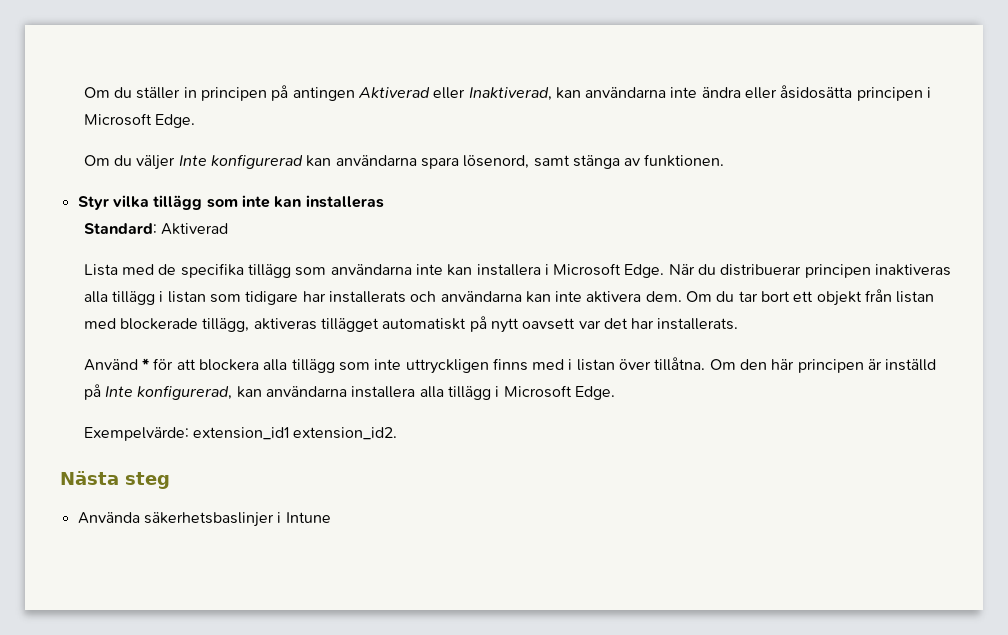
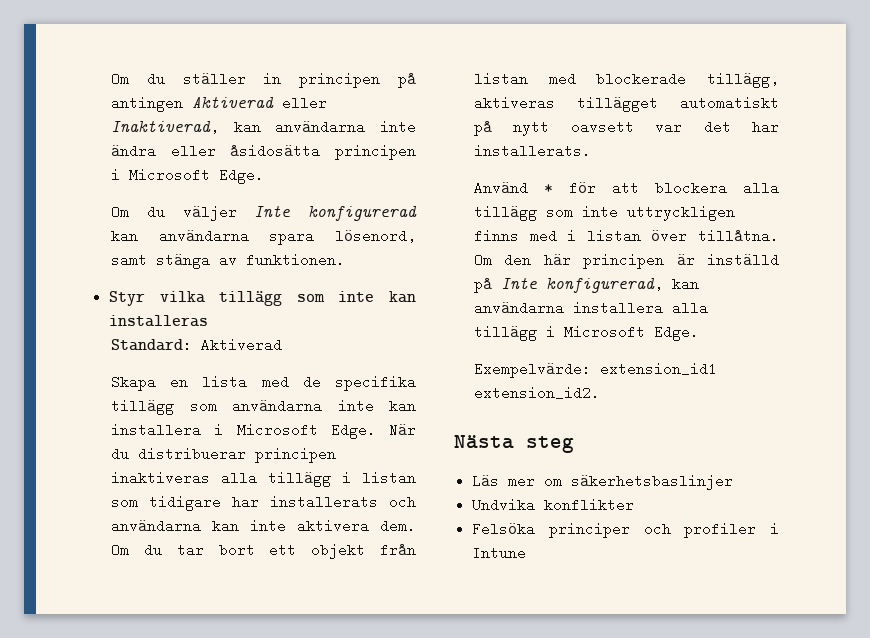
[83,264,118,276] Lista -> [111,375,248,391] Skapa en lista
[77,512,274,527] Använda säkerhetsbaslinjer -> [472,474,734,490] [472,498,635,512] [472,522,757,538] Läs mer om säkerhetsbaslinjer // Undvika konflikter // Felsöka principer och profiler

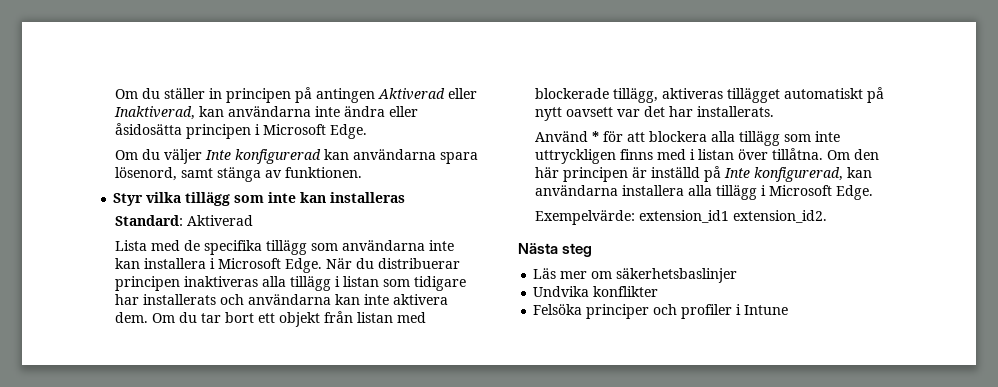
[111,375,248,391] Skapa en lista -> [114,240,147,251] Lista

